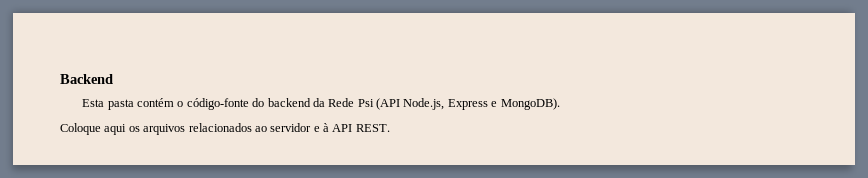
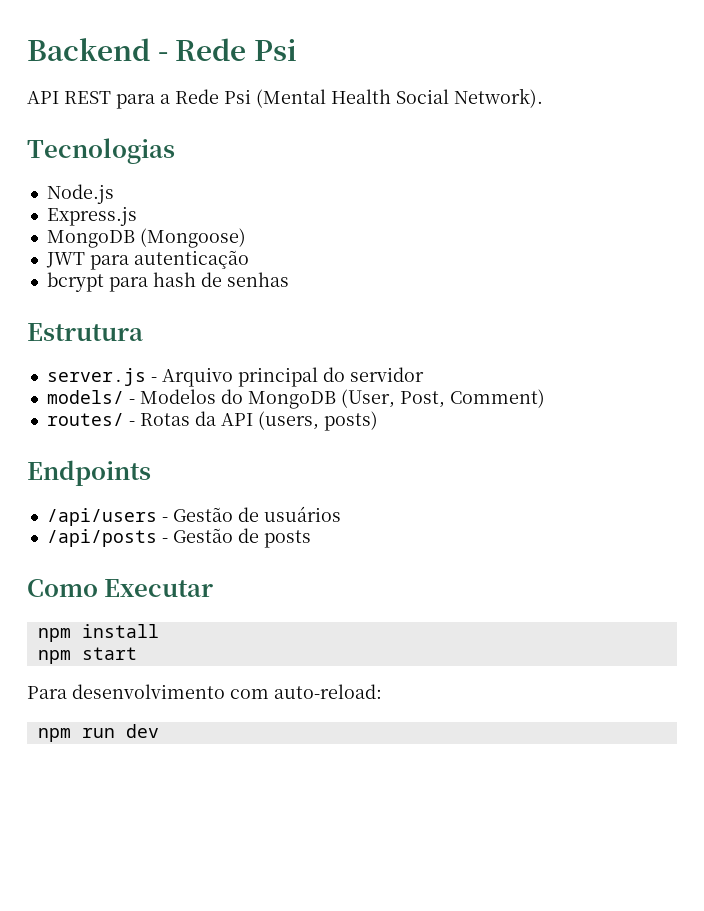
[82,98,560,110] [60,123,390,135] // Esta pasta contém o código-fonte do backend da Rede Psi (API Node.js, Express e MongoDB). // Coloque aqui os arquivos relacionados ao servidor e à API REST. -> [157,38,297,61] [27,88,543,109] [27,138,175,164] [46,184,114,204] [46,206,137,226] [46,228,246,248] [45,250,249,270] [46,272,289,292] [27,323,143,341] [46,367,424,387] [46,389,545,409] [46,411,378,431] [27,460,151,486] [46,506,341,526] [46,528,311,548] [27,579,214,597] [37,624,159,642] [37,647,137,664] [27,684,382,699] [37,724,159,742] - Rede Psi // API REST para a Rede Psi (Mental Health Social Network). // Tecnologias // Node.js // Express.js // MongoDB (Mongoose) // JWT para autenticação // bcrypt para hash de senhas // Estrutura // server.js - Arquivo principal do servidor // models/ - Modelos do MongoDB (User, Post, Comment) // routes/ - Rotas da API (users, posts) // Endpoints // /api/users - Gestão de usuários // /api/posts - Gestão de posts // Como Executar // npm install // npm start // Para desenvolvimento com auto-reload: // npm run dev

